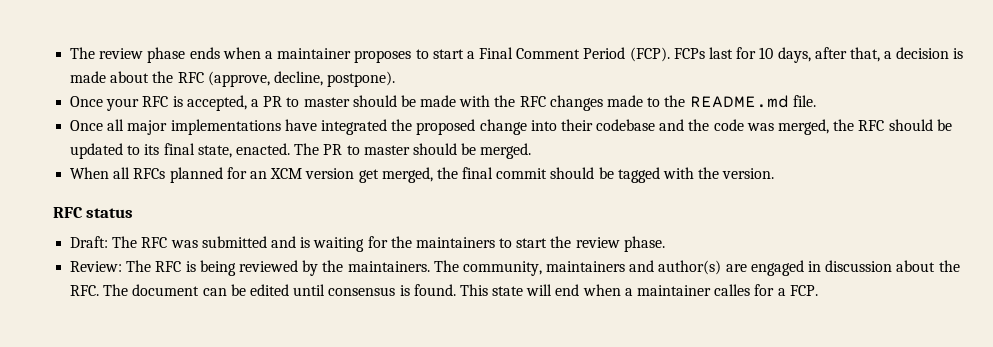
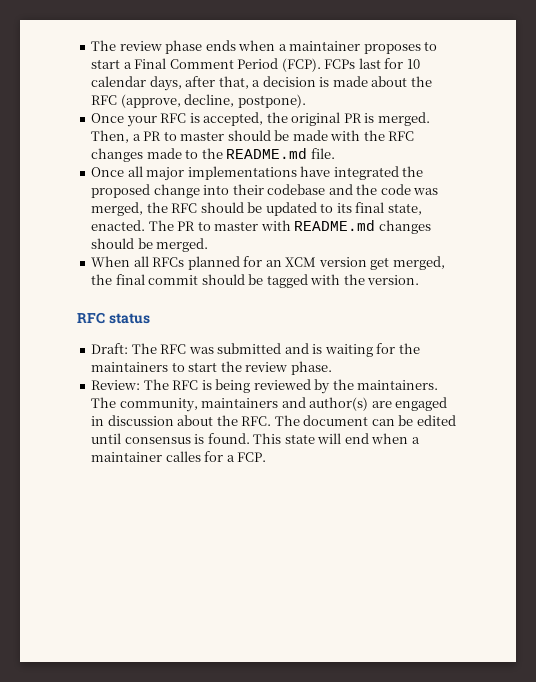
(774, 53) none -> [91,76,147,87] calendar
(247, 103) none -> [266,112,430,126] [91,130,130,143] the original PR is merged. Then,
(410, 150) none -> [260,220,431,234] with README.md changes

